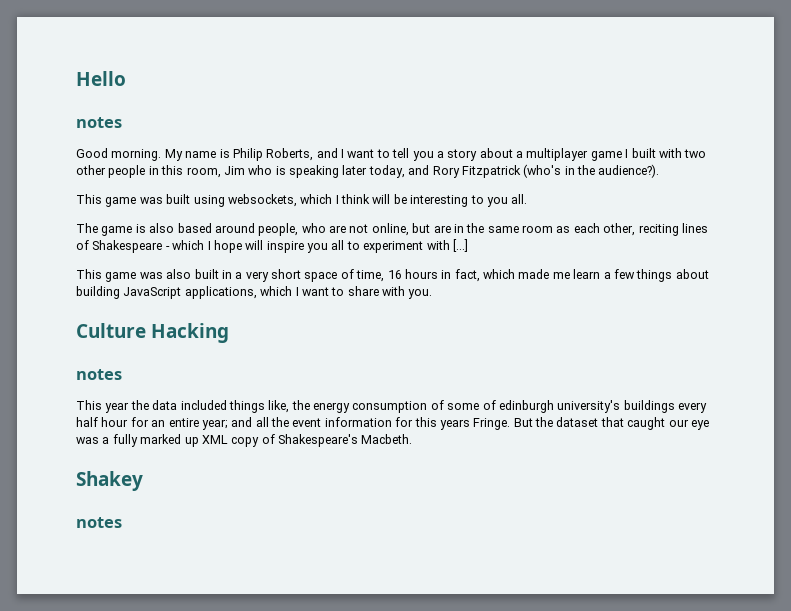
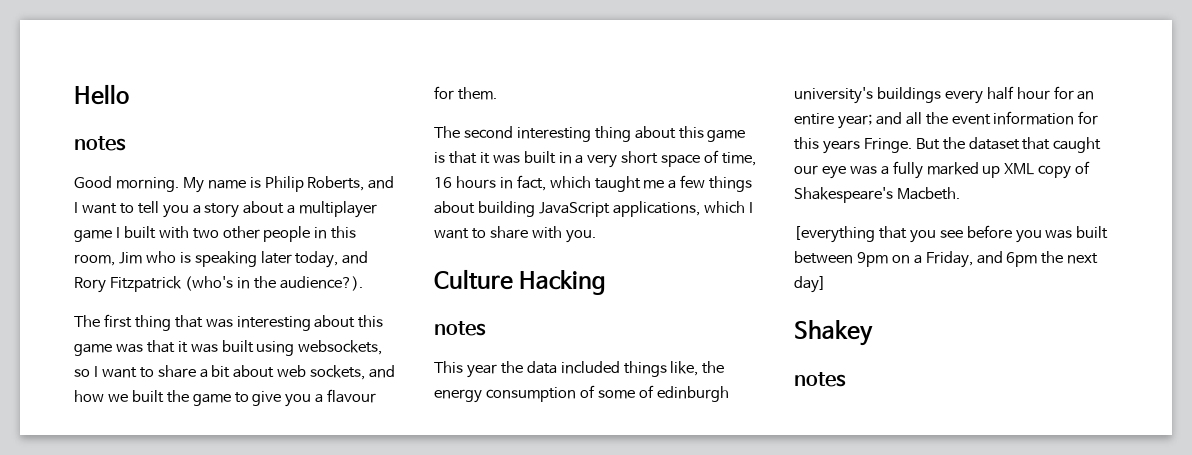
[76,194,528,207] [76,223,708,236] [76,239,468,253] [76,269,192,282] This game was built using websockets, which I think will be interesting to you all. // The game is also based around people, who are not online, but are in the same room as each other, reciting lines of Shakespeare - which I hope will inspire you all to experiment with [...] // This game was also -> [74,314,384,331] [74,340,383,356] [74,365,396,380] [74,389,377,407] [434,86,497,100] [434,126,746,142] [434,151,520,164] The first thing that was interesting about this game was that it was built using websockets, so I want to share a bit about web sockets, and how we built the game to give you a flavour for them. // The second interesting thing about this game is that it was
[518,269,601,279] made me learn -> [594,176,665,192] taught me
(413, 439) none -> [794,225,1109,243] [794,251,1099,268] [794,276,826,293] // [everything that you see before you was built between 9pm on a Friday, and 6pm the next day]

